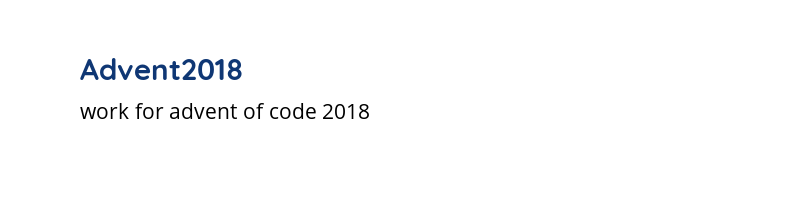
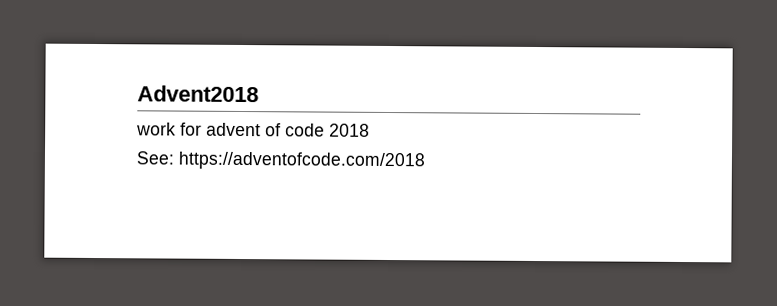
(371, 111) none -> [136,151,425,171] // See: https://adventofcode.com/2018

